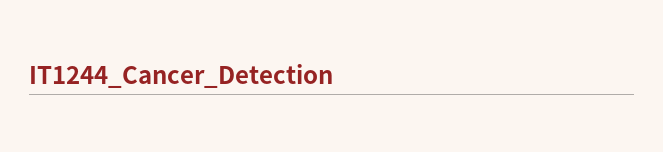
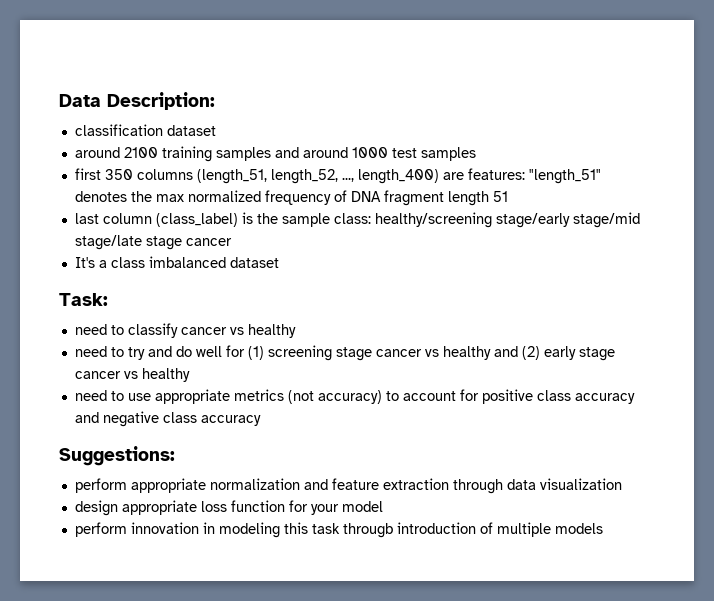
[29,64,333,88] IT1244_Cancer_Detection -> [59,92,215,110] [74,124,216,136] [74,146,476,162] [74,168,601,184] [74,190,508,206] [74,212,640,228] [74,235,232,250] [74,256,279,268] [59,293,108,306] [74,323,296,338] [74,345,615,361] [74,368,190,382] [74,389,635,404] [74,411,261,427] [59,446,175,466] [74,478,622,494] [74,500,383,516] [74,522,603,538] Data Description: // classification dataset // around 2100 training samples and around 1000 test samples // first 350 columns (length_51, length_52, ..., length_400) are features: "length_51" denotes the max normalized frequency of DNA fragment length 51 // last column (class_label) is the sample class: healthy/screening stage/early stage/mid stage/late stage cancer // It's a class imbalanced dataset // Task: // need to classify cancer vs healthy // need to try and do well for (1) screening stage cancer vs healthy and (2) early stage cancer vs healthy // need to use appropriate metrics (not accuracy) to account for positive class accuracy and negative class accuracy // Suggestions: // perform appropriate normalization and feature extraction through data visualization // design appropriate loss function for your model // perform innovation in modeling this task througb introduction of multiple models

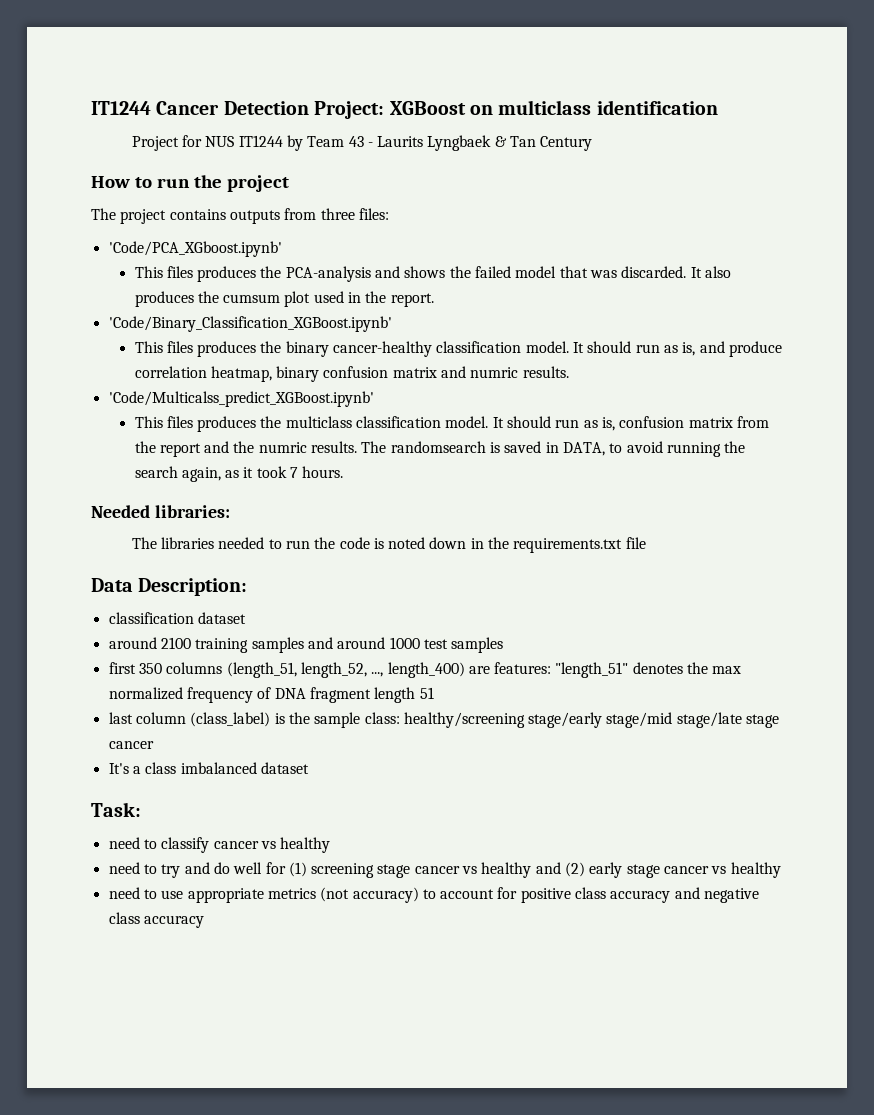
(59, 100) none -> [91,100,718,119] [131,135,593,151] [91,175,289,192] [91,208,389,224] [108,241,282,257] [134,266,731,282] [134,291,434,307] [108,316,392,332] [134,341,782,357] [134,366,569,382] [108,391,374,407] [134,416,769,432] [134,441,746,457] [134,466,344,482] [91,505,230,518] [131,537,646,553] IT1244 Cancer Detection Project: XGBoost on multiclass identification // Project for NUS IT1244 by Team 43 - Laurits Lyngbaek & Tan Century // How to run the project // The project contains outputs from three files: // 'Code/PCA_XGboost.ipynb' // This files produces the PCA-analysis and shows the failed model that was discarded. It also produces the cumsum plot used in the report. // 'Code/Binary_Classification_XGBoost.ipynb' // This files produces the binary cancer-healthy classification model. It should run as is, and produce correlation heatmap, binary confusion matrix and numric results. // 'Code/Multicalss_predict_XGBoost.ipynb' // This files produces the multiclass classification model. It should run as is, confusion matrix from the report and the numric results. The randomsearch is saved in DATA, to avoid running the search again, as it took 7 hours. // Needed libraries: // The libraries needed to run the code is noted down in the requirements.txt file //
[59,446,175,466] [74,478,622,494] [74,500,383,516] [74,522,603,538] // Suggestions: // perform appropriate normalization and feature extraction through data visualization // design appropriate loss function for your model // perform innovation in modeling this task througb introduction of multiple models -> (204, 921) none

